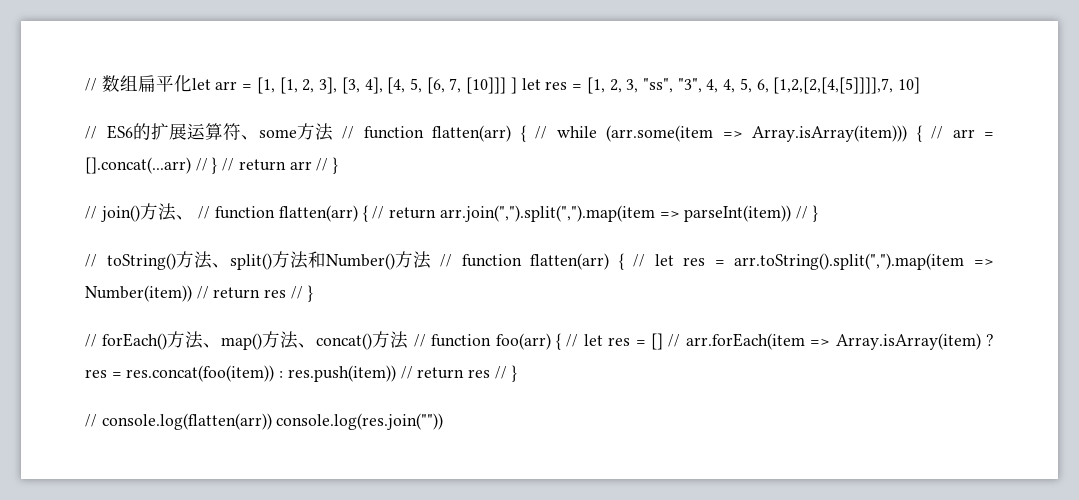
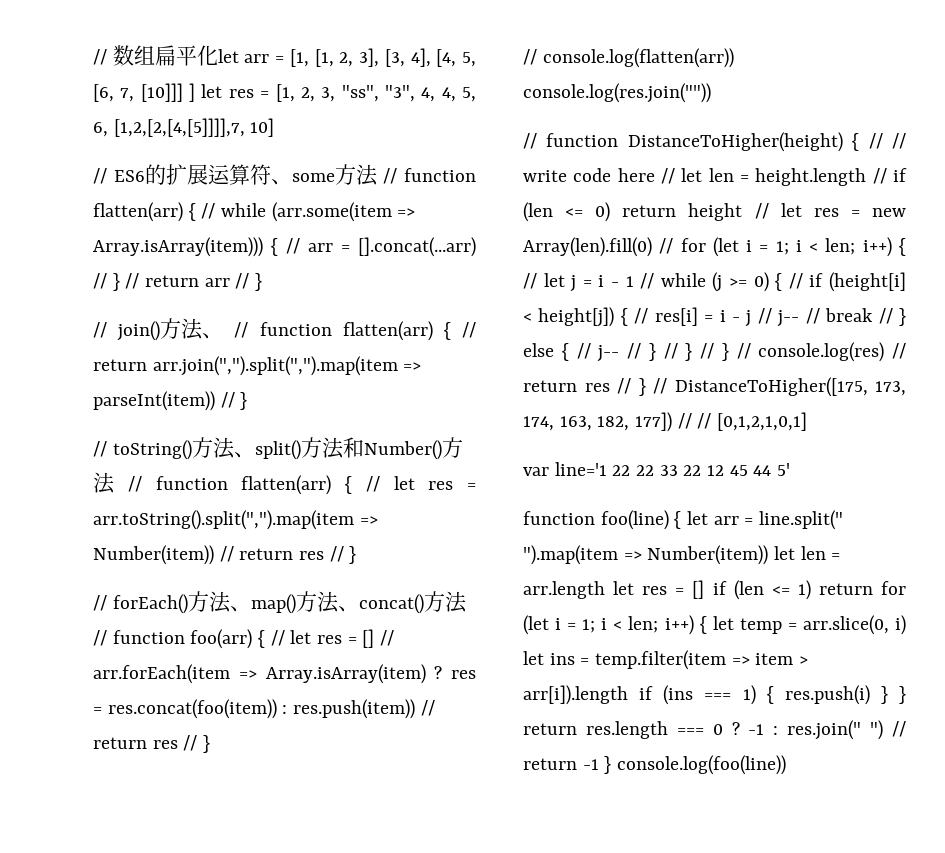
(444, 421) none -> [523,132,906,152] [523,168,907,186] [523,202,906,222] [523,237,906,257] [523,272,906,292] [523,307,906,327] [523,342,906,362] [523,377,906,397] [523,412,808,432] [523,462,791,476] [523,510,844,530] [523,545,841,565] [523,580,906,600] [523,615,906,635] [523,650,809,670] [523,685,906,705] [523,720,906,740] [523,755,787,775] // // function DistanceToHigher(height) { // // write code here // let len = height.length // if (len <= 0) return height // let res = new Array(len).fill(0) // for (let i = 1; i < len; i++) { // let j = i - 1 // while (j >= 0) { // if (height[i] < height[j]) { // res[i] = i - j // j-- // break // } else { // j-- // } // } // } // console.log(res) // return res // } // DistanceToHigher([175, 173, 174, 163, 182, 177]) // // [0,1,2,1,0,1] // var line='1 22 22 33 22 12 45 44 5' // function foo(line) { let arr = line.split(" ").map(item => Number(item)) let len = arr.length let res = [] if (len <= 1) return for (let i = 1; i < len; i++) { let temp = arr.slice(0, i) let ins = temp.filter(item => item > arr[i]).length if (ins === 1) { res.push(i) } } return res.length === 0 ? -1 : res.join(" ") // return -1 } console.log(foo(line))

